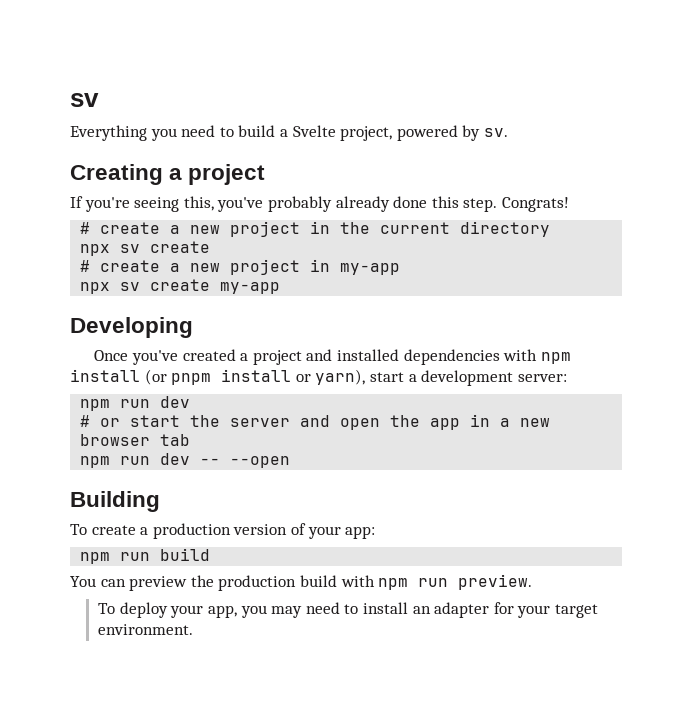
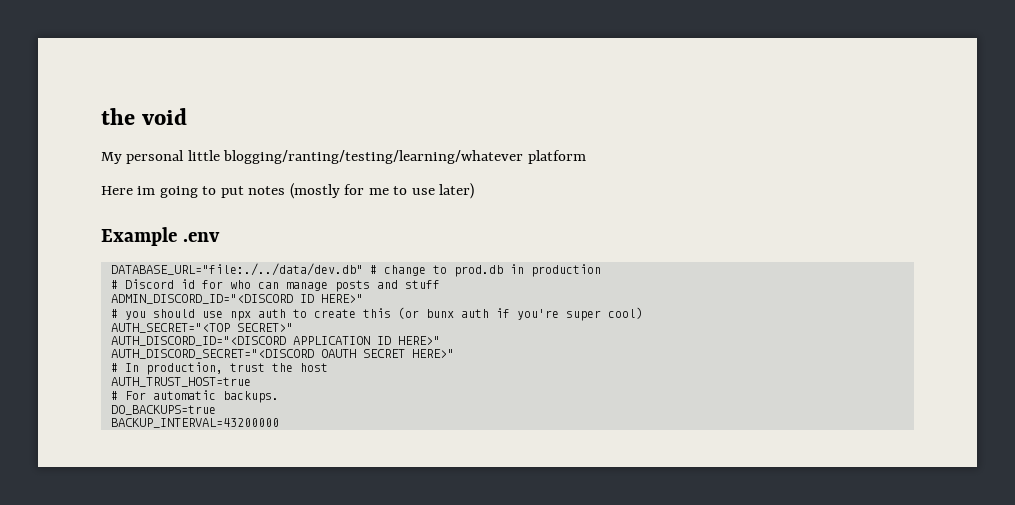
[70,93,99,107] [70,125,508,141] [70,164,266,185] [70,196,569,212] [80,221,551,237] [80,241,211,256] [80,259,401,275] [80,279,281,294] [70,317,193,338] [94,349,571,365] [70,369,567,386] [80,396,191,411] [80,414,551,430] [80,434,191,446] [80,453,291,468] [70,491,160,512] [70,523,376,539] [80,548,211,564] [70,574,533,591] [98,602,598,618] [98,624,194,635] sv // Everything you need to build a Svelte project, powered by sv. // Creating a project // If you're seeing this, you've probably already done this step. Congrats! // # create a new project in the current directory // npx sv create // # create a new project in my-app // npx sv create my-app // Developing // Once you've created a project and installed dependencies with npm install (or pnpm install or yarn), start a development server: // npm run dev // # or start the server and open the app in a new browser tab // npm run dev -- --open // Building // To create a production version of your app: // npm run build // You can preview the production build with npm run preview. // To deploy your app, you may need to install an adapter for your target environment. -> [101,108,188,125] [101,150,586,164] [101,183,475,199] [101,227,220,246] [110,263,601,277] [110,279,440,292] [110,294,363,304] [110,307,643,321] [110,323,293,333] [110,336,440,346] [110,349,454,359] [110,362,328,375] [110,377,251,387] [110,390,279,403] [110,405,216,415] [110,418,279,428] the void // My personal little blogging/ranting/testing/learning/whatever platform // Here im going to put notes (mostly for me to use later) // Example .env // DATABASE_URL="file:./../data/dev.db" # change to prod.db in production // # Discord id for who can manage posts and stuff // ADMIN_DISCORD_ID="<DISCORD ID HERE>" // # you should use npx auth to create this (or bunx auth if you're super cool) // AUTH_SECRET="<TOP SECRET>" // AUTH_DISCORD_ID="<DISCORD APPLICATION ID HERE>" // AUTH_DISCORD_SECRET="<DISCORD OAUTH SECRET HERE>" // # In production, trust the host // AUTH_TRUST_HOST=true // # For automatic backups. // DO_BACKUPS=true // BACKUP_INTERVAL=43200000

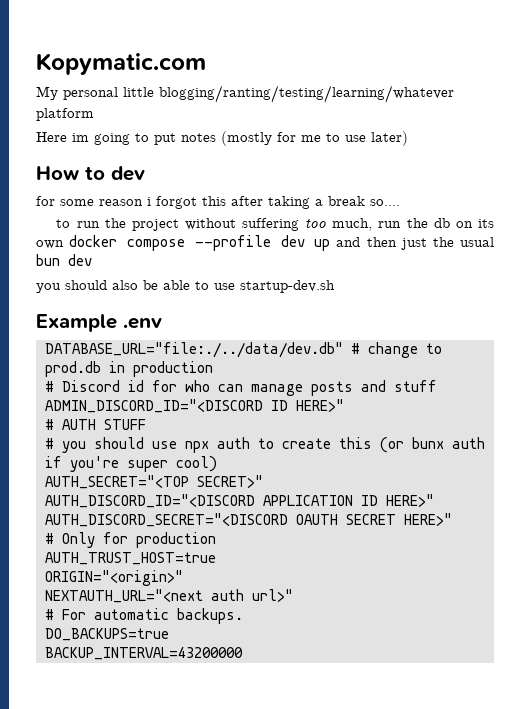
[101,108,188,125] the void -> [36,53,206,75] Kopymatic.com
(475, 191) none -> [36,166,145,181] [36,196,400,209] [56,218,494,231] [36,235,494,251] [36,254,92,266] [36,280,335,293] // How to dev // for some reason i forgot this after taking a break so.... // to run the project without suffering too much, run the db on its own docker compose --profile dev up and then just the usual bun dev // you should also be able to use startup-dev.sh
(363, 298) none -> [45,419,146,430] // # AUTH STUFF
[124,362,328,375] [110,377,251,387] In production, trust the host // AUTH_TRUST_HOST=true -> [62,532,216,548] [45,552,216,565] [45,570,183,586] [45,589,293,603] Only for production // AUTH_TRUST_HOST=true // ORIGIN="<origin>" // NEXTAUTH_URL="<next auth url>"

